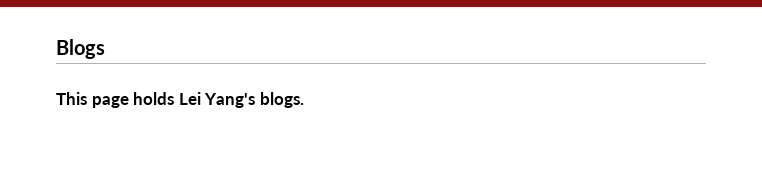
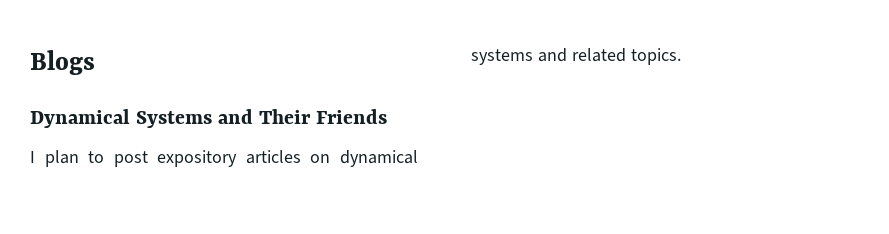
[56,92,304,108] This page holds Lei Yang's blogs. -> [30,109,388,128] [30,150,418,167] [471,48,681,65] Dynamical Systems and Their Friends // I plan to post expository articles on dynamical systems and related topics.

